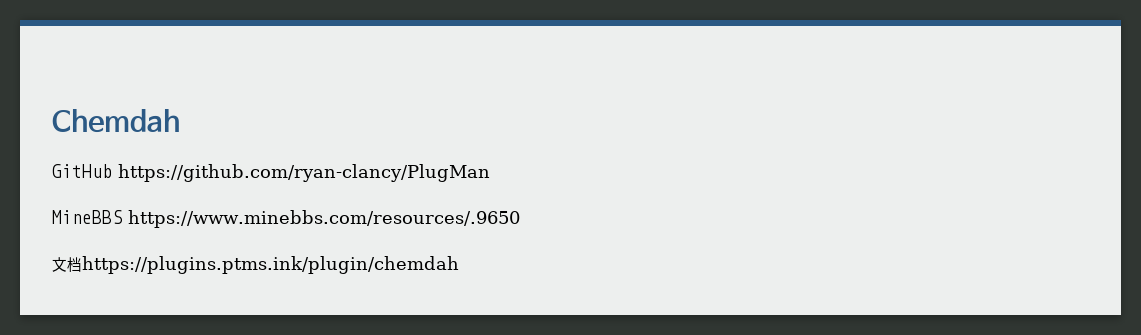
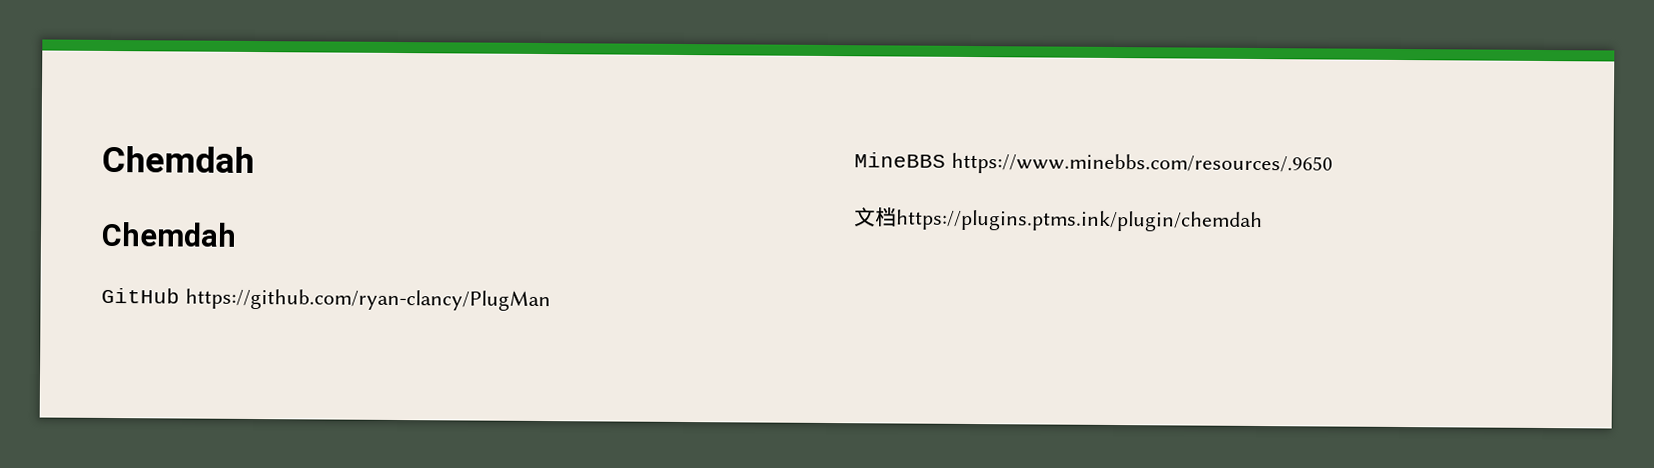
[52,109,180,133] Chemdah -> [102,145,255,174] [101,221,237,247] Chemdah // Chemdah

